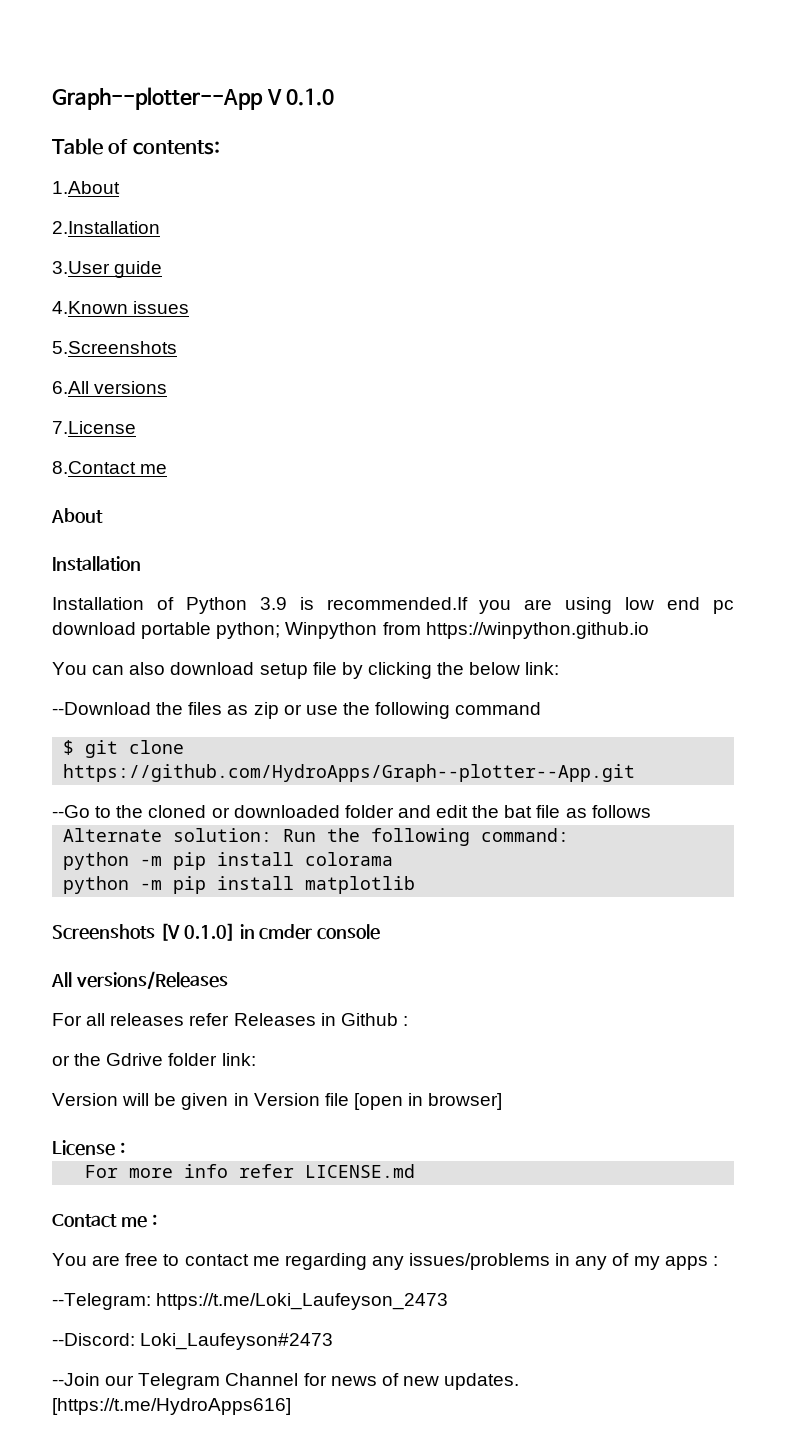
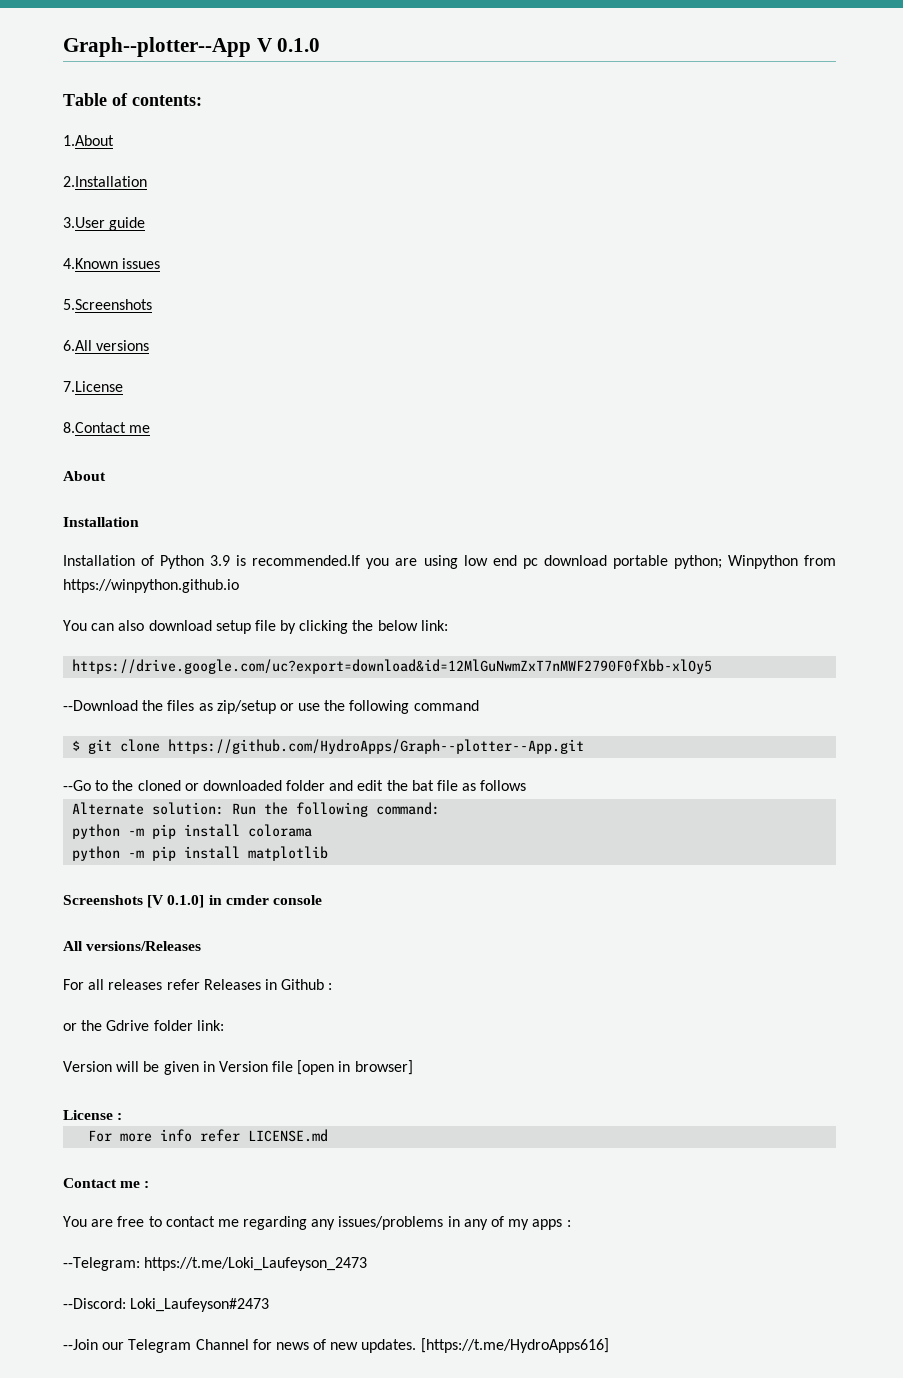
(560, 668) none -> [72,659,713,674] // https://drive.google.com/uc?export=download&id=12MlGuNwmZxT7nMWF2790F0fXbb-xlOy5
[253,702,279,719] zip -> [216,700,276,714] zip/setup

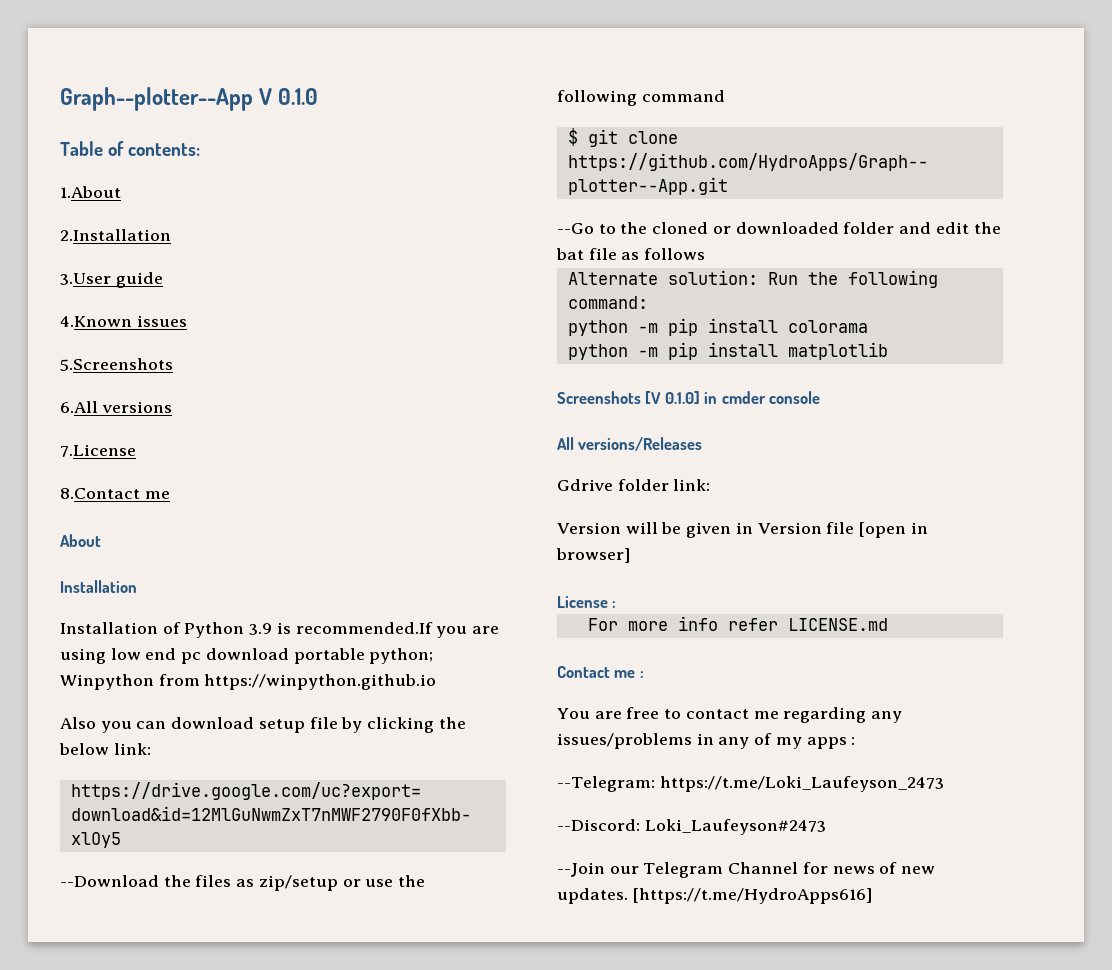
[63,620,145,631] You can also -> [60,717,167,733] Also you can
[63,979,333,990] [63,1020,103,1031] For all releases refer Releases in Github : // or the -> (703, 444) none

